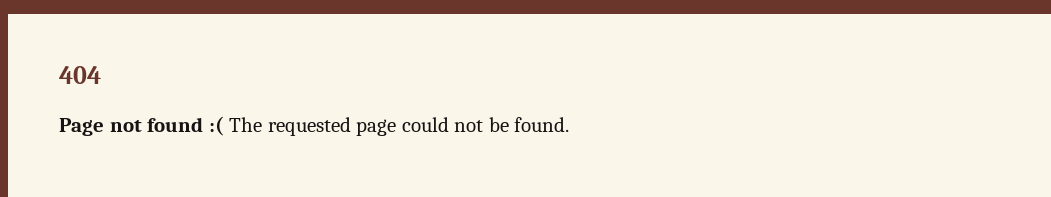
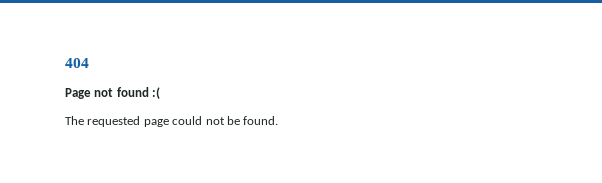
(224, 126) none -> (161, 93) //

